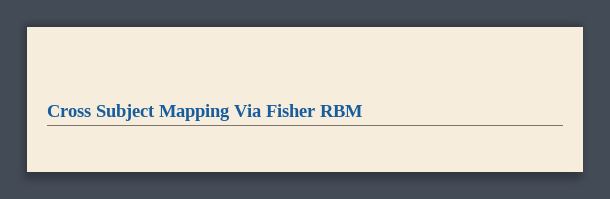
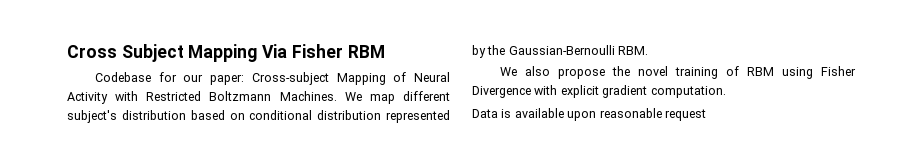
(362, 111) none -> [94,72,451,85] [67,91,451,104] [67,110,451,123] [472,45,649,58] [499,66,856,79] [472,85,726,98] [472,108,706,121] // Codebase for our paper: Cross-subject Mapping of Neural Activity with Restricted Boltzmann Machines. We map different subject's distribution based on conditional distribution represented by the Gaussian-Bernoulli RBM. // We also propose the novel training of RBM using Fisher Divergence with explicit gradient computation. // Data is available upon reasonable request

